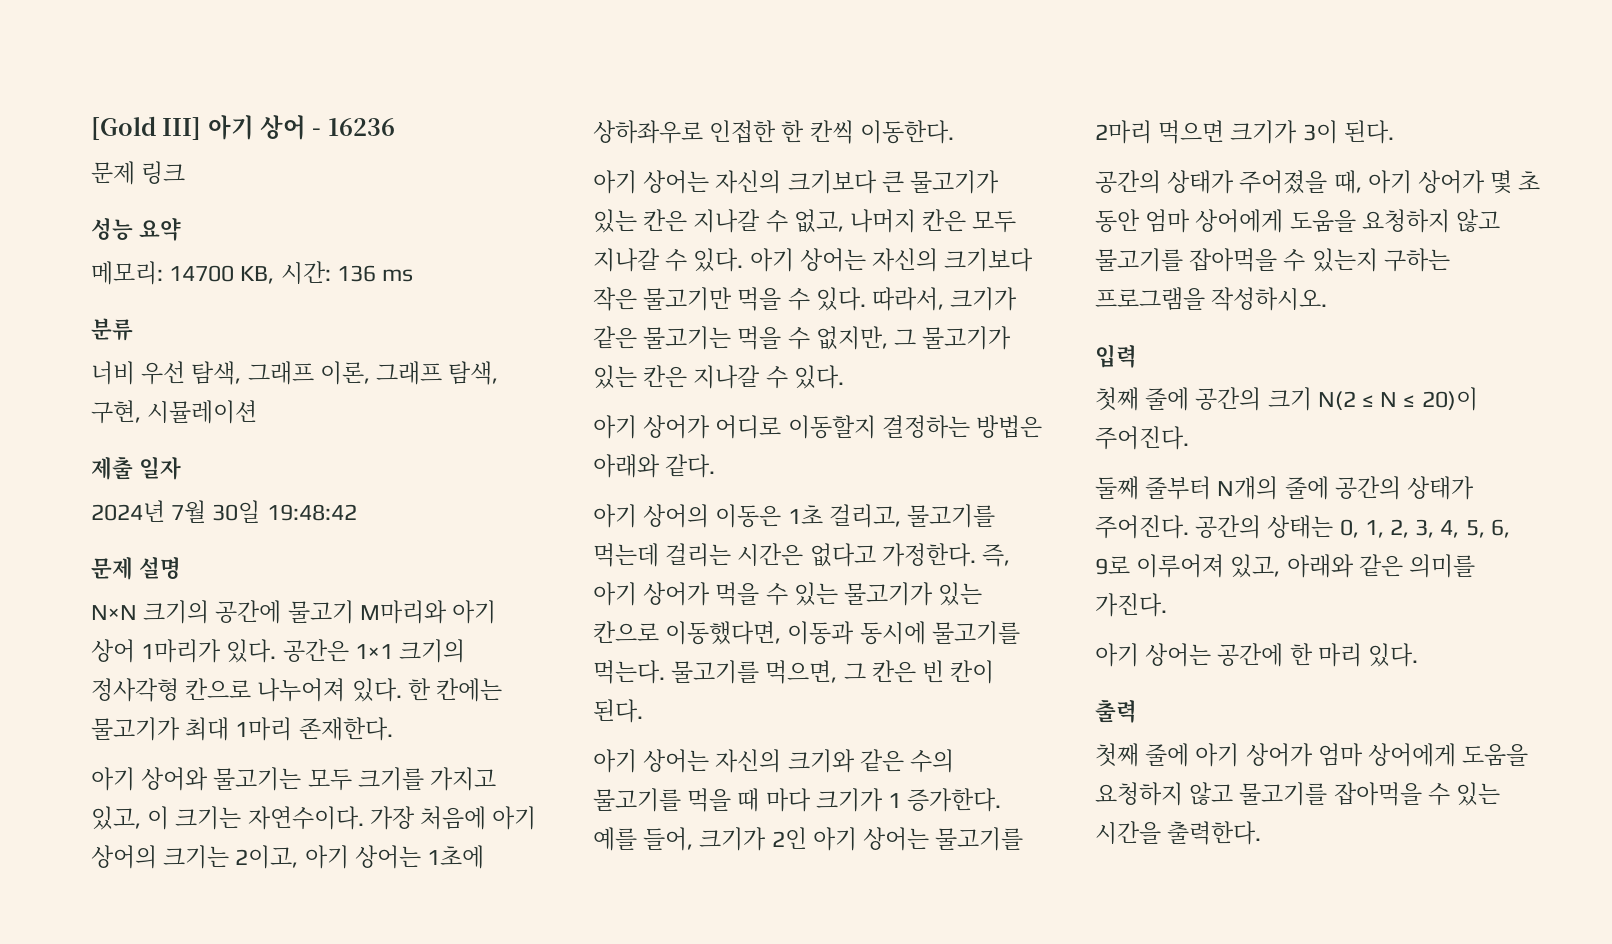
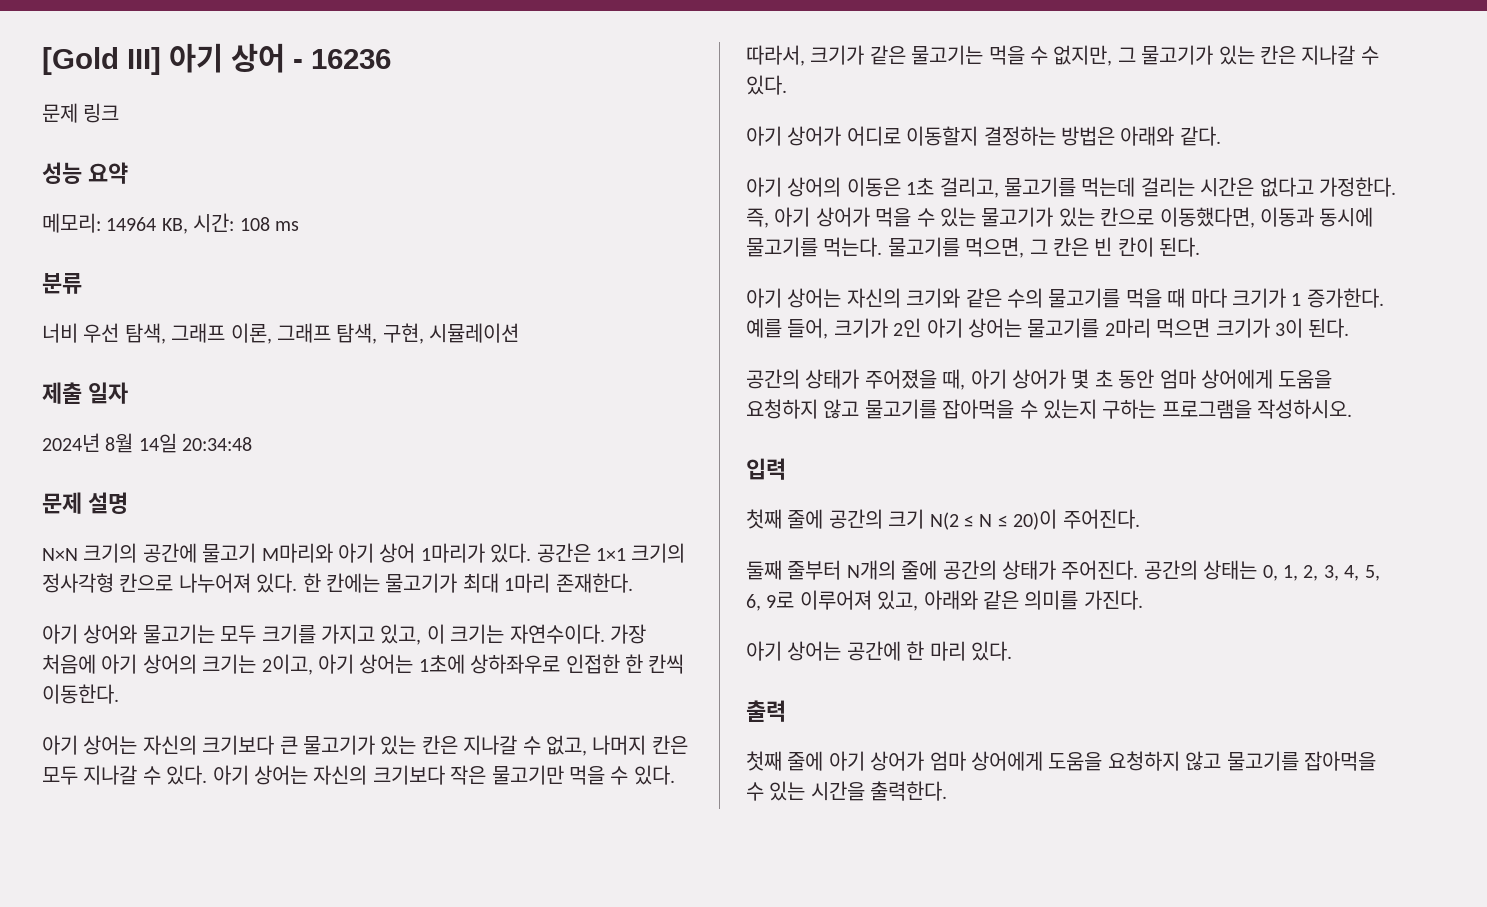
[169,265,235,282] 14700 -> [106,217,157,231] 14964
[336,265,376,282] 136 -> [239,217,270,231] 108
[171,500,357,523] 7월 30일 19:48:42 -> [105,433,253,453] 8월 14일 20:34:48

